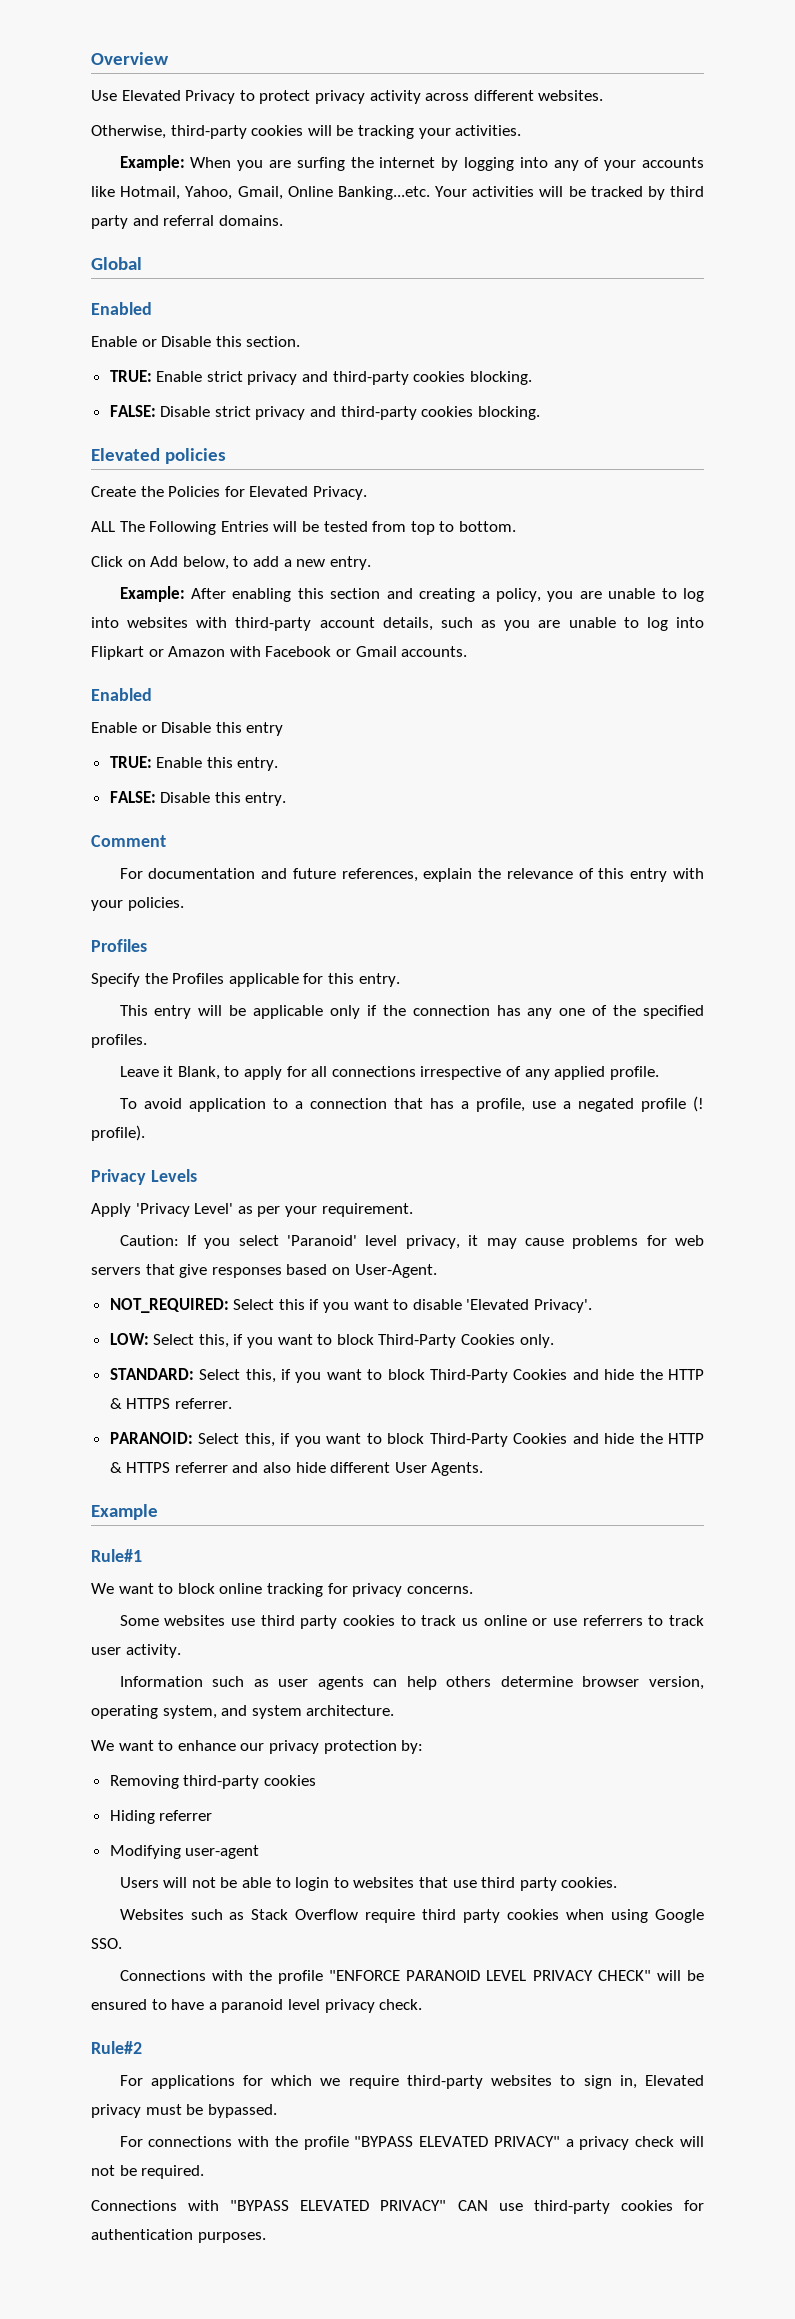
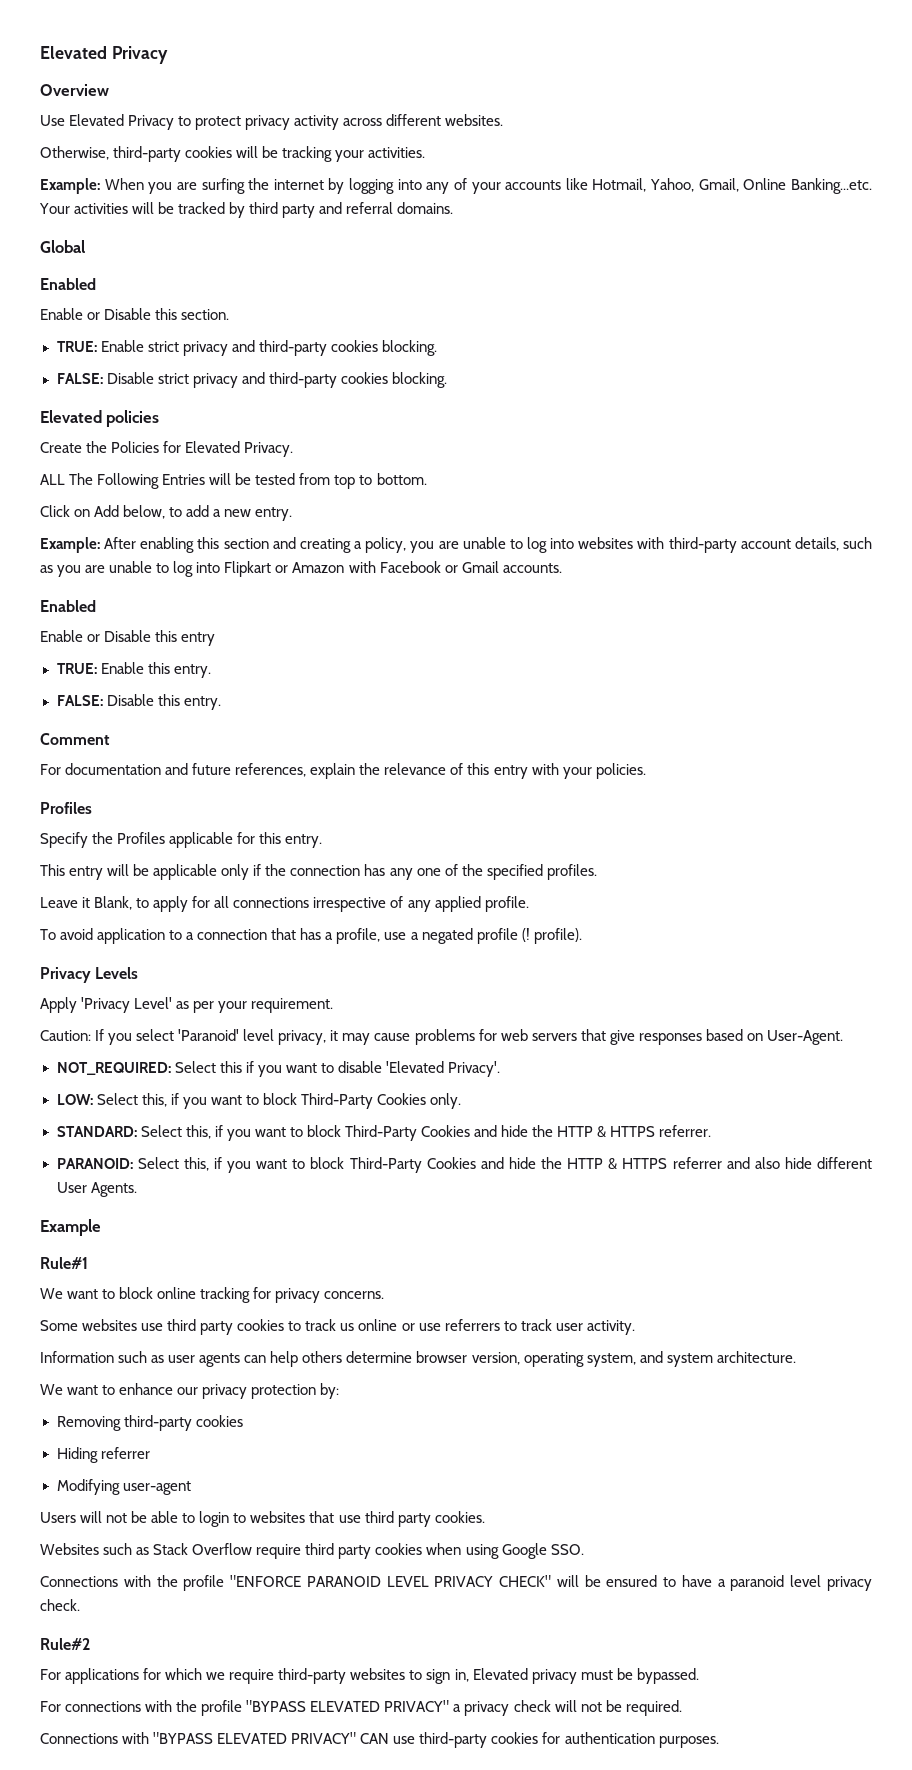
(91, 58) none -> [40,46,168,64] Elevated Privacy //

